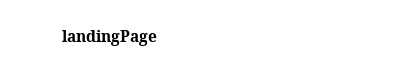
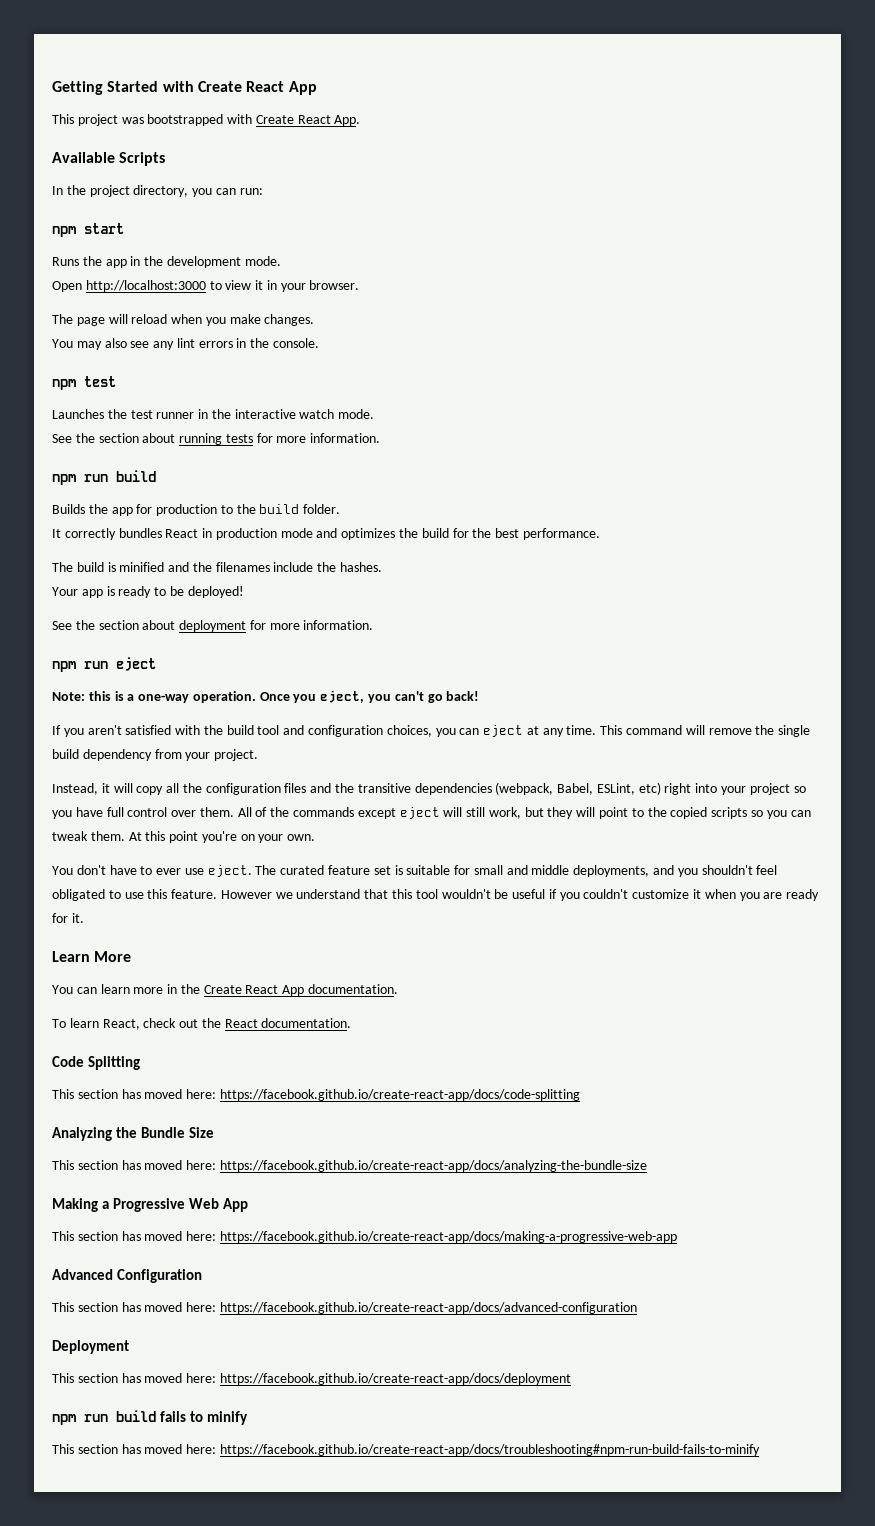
[62,30,157,46] landingPage -> [52,81,317,95] [52,114,361,126] [52,152,166,166] [52,185,263,197] [52,223,124,237] [52,256,281,268] [52,280,360,292] [52,314,315,326] [52,338,320,350] [52,376,116,390] [52,409,375,419] [52,433,381,445] [52,470,156,485] [52,504,341,516] [52,528,600,540] [52,562,383,572] [52,586,244,598] [52,620,374,632] [52,657,156,672] [52,690,480,703] [52,725,811,737] [52,749,259,761] [52,782,806,795] [52,807,811,819] [52,831,316,843] [52,865,778,877] [52,889,820,901] [52,913,84,923] [52,951,132,962] [52,984,399,996] [52,1018,352,1030] [52,1056,140,1070] [52,1089,580,1101] [52,1127,214,1141] [52,1160,647,1172] [52,1198,248,1212] [52,1231,677,1243] [52,1269,202,1283] [52,1302,637,1314] [52,1340,129,1354] [52,1373,571,1385] [52,1410,248,1425] [52,1444,760,1456] Getting Started with Create React App // This project was bootstrapped with Create React App. // Available Scripts // In the project directory, you can run: // npm start // Runs the app in the development mode. // Open http://localhost:3000 to view it in your browser. // The page will reload when you make changes. // You may also see any lint errors in the console. // npm test // Launches the test runner in the interactive watch mode. // See the section about running tests for more information. // npm run build // Builds the app for production to the build folder. // It correctly bundles React in production mode and optimizes the build for the best performance. // The build is minified and the filenames include the hashes. // Your app is ready to be deployed! // See the section about deployment for more information. // npm run eject // Note: this is a one-way operation. Once you eject, you can't go back! // If you aren't satisfied with the build tool and configuration choices, you can eject at any time. This command will remove the single build dependency from your project. // Instead, it will copy all the configuration files and the transitive dependencies (webpack, Babel, ESLint, etc) right into your project so you have full control over them. All of the commands except eject will still work, but they will point to the copied scripts so you can tweak them. At this point you're on your own. // You don't have to ever use eject. The curated feature set is suitable for small and middle deployments, and you shouldn't feel obligated to use this feature. However we understand that this tool wouldn't be useful if you couldn't customize it when you are ready for it. // Learn More // You can learn more in the Create React App documentation. // To learn React, check out the React documentation. // Code Splitting // This section has moved here: https://facebook.github.io/create-react-app/docs/code-splitting // Analyzing the Bundle Size // This section has moved here: https://facebook.github.io/create-react-app/docs/analyzing-the-bundle-size // Making a Progressive Web App // This section has moved here: https://facebook.github.io/create-react-app/docs/making-a-progressive-web-app // Advanced Configuration // This section has moved here: https://facebook.github.io/create-react-app/docs/advanced-configuration // Deployment // This section has moved here: https://facebook.github.io/create-react-app/docs/deployment // npm run build fails to minify // This section has moved here: https://facebook.github.io/create-react-app/docs/troubleshooting#npm-run-build-fails-to-minify

